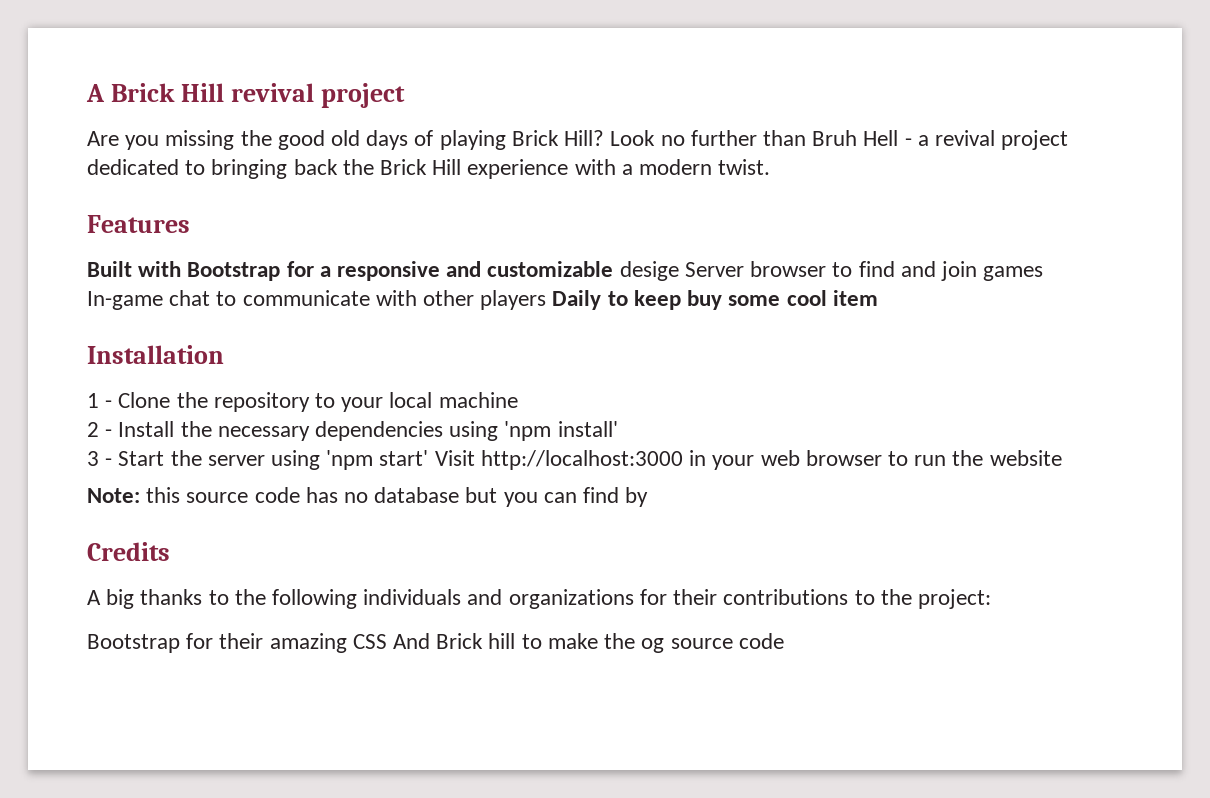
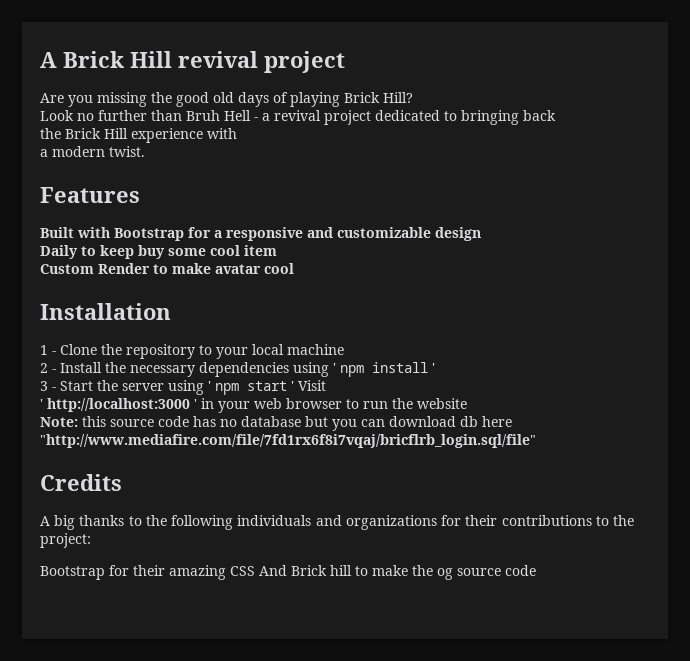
(605, 138) none -> (413, 97) //
(338, 167) none -> (556, 115) //
(616, 167) none -> (237, 133) //
[619,261,1044,281] [87,290,547,310] desige Server browser to find and join games In-game chat to communicate with other players -> [435,227,481,241] design //
(878, 298) none -> [40,263,294,274] // Custom Render to make avatar cool
[504,421,618,441] 'npm install' -> [333,362,435,377] ' npm install '
[326,450,683,470] 'npm start' Visit http://localhost:3000 -> [208,380,326,395] [40,398,197,412] ' npm start ' Visit // ' http://localhost:3000 '
[583,487,649,507] find by -> [389,416,512,427] [40,434,536,448] download db here "http://www.mediafire.com/file/7fd1rx6f8i7vqaj/bricflrb_login.sql/file"

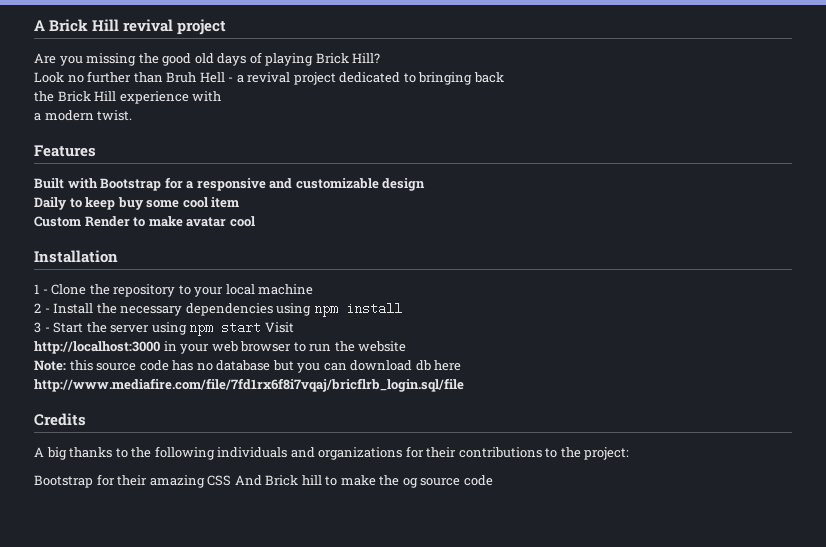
[333,363,336,373] ' -> (312, 309) none
[432,363,435,373] ' -> (402, 308) none
[208,381,211,391] ' -> (187, 328) none
[291,381,294,391] ' -> (262, 327) none
[40,398,197,412] ' http://localhost:3000 ' -> [34,341,160,354] http://localhost:3000
[40,434,536,448] "http://www.mediafire.com/file/7fd1rx6f8i7vqaj/bricflrb_login.sql/file" -> [34,378,464,392] http://www.mediafire.com/file/7fd1rx6f8i7vqaj/bricflrb_login.sql/file

